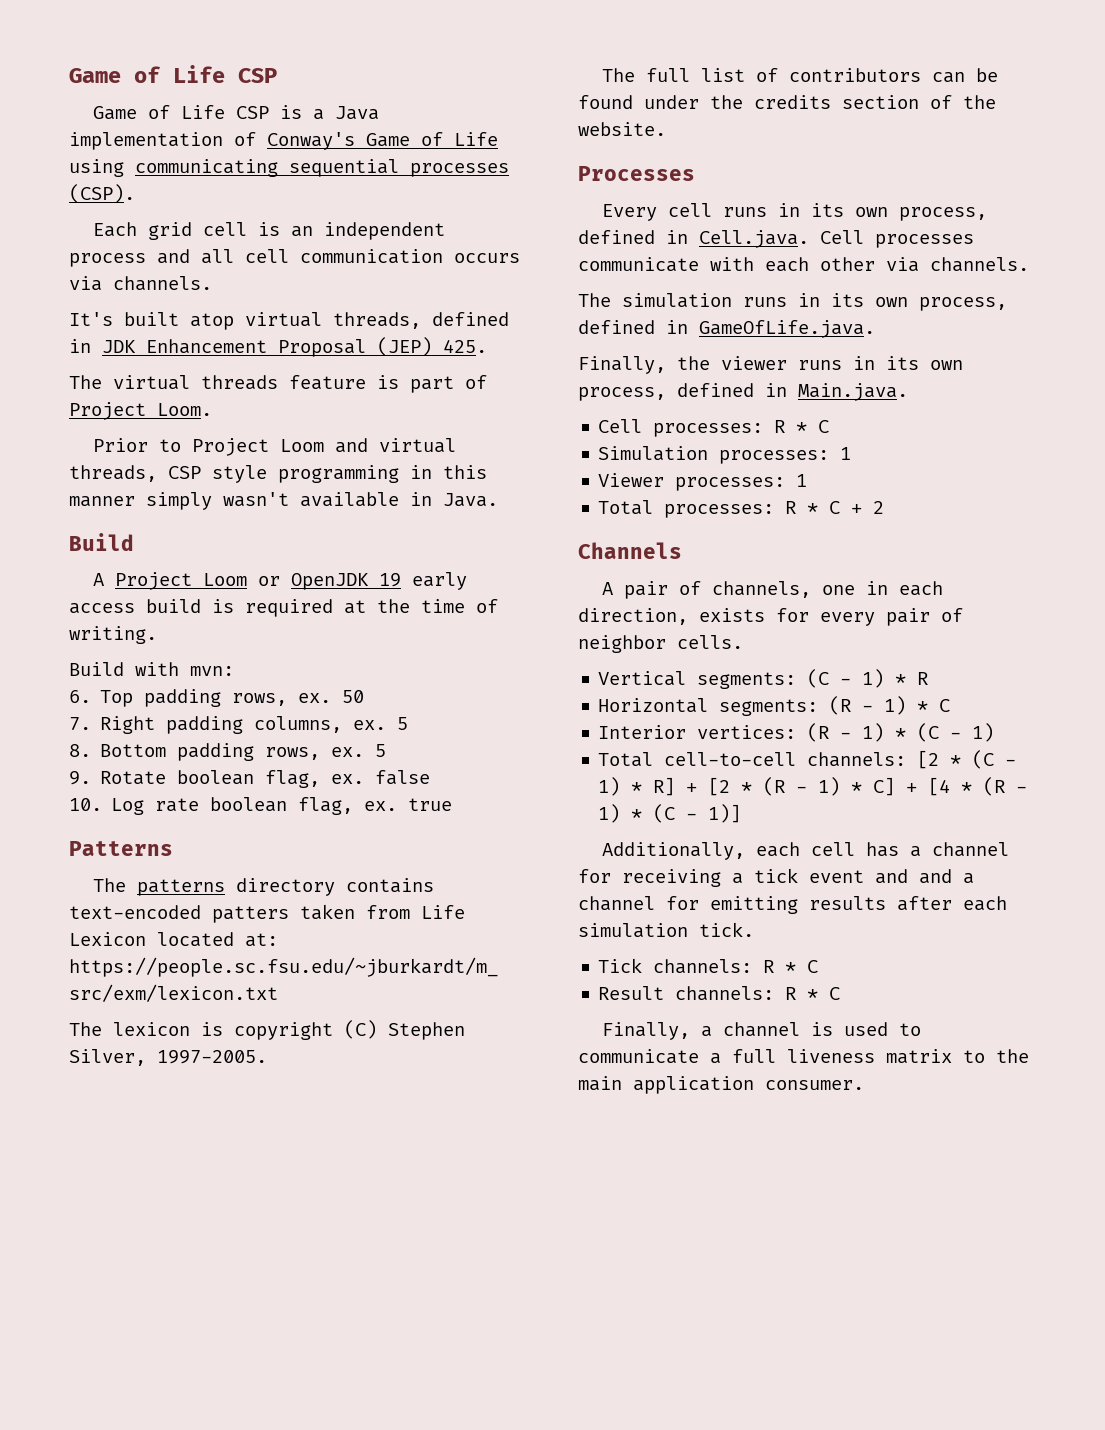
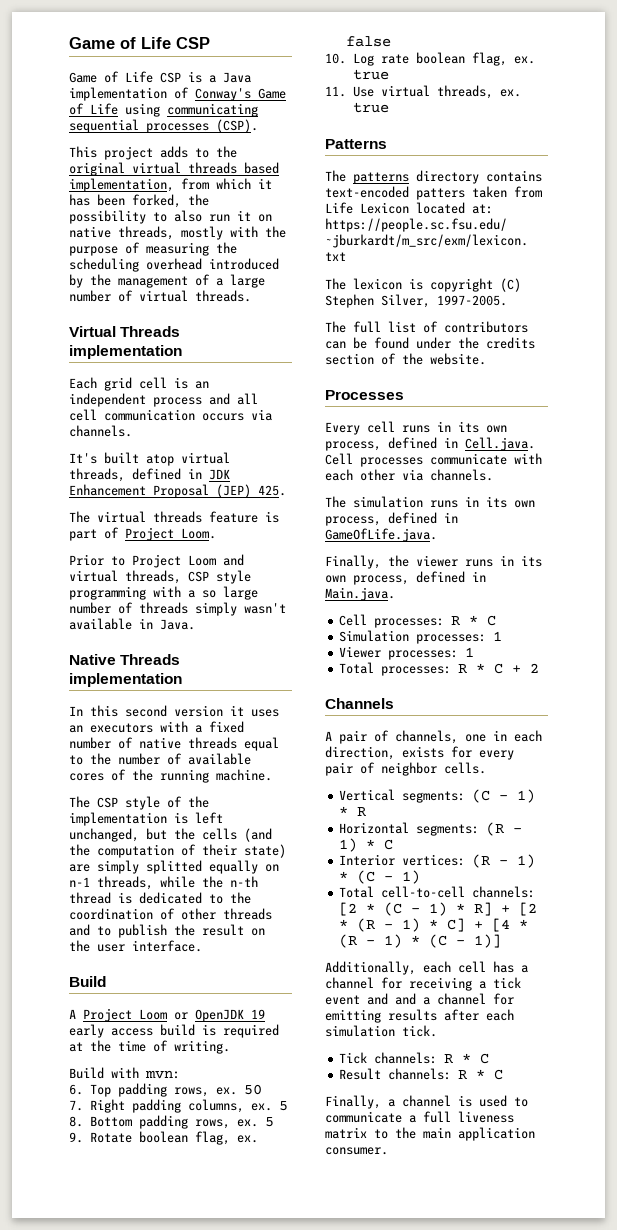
(135, 193) none -> [69,146,237,160] [69,162,279,176] [69,178,272,192] [69,194,209,208] [69,210,272,224] [69,226,286,240] [69,242,237,256] [69,258,279,272] [69,274,265,288] [69,290,251,302] [69,326,181,337] [69,345,182,359] // This project adds to the original virtual threads based implementation, from which it has been forked, the possibility to also run it on native threads, mostly with the purpose of measuring the scheduling overhead introduced by the management of a large number of virtual threads. // Virtual Threads implementation
[410,465,487,479] [69,496,135,507] in this manner -> [153,586,258,600] [69,602,188,614] with a so large number of threads
(498, 500) none -> [69,654,181,665] [69,673,182,687] [69,705,279,717] [69,721,244,733] [69,737,279,751] [69,753,251,765] [69,769,272,783] [69,796,209,810] [69,812,223,826] [69,828,272,842] [69,844,286,858] [69,860,279,874] [69,876,258,890] [69,892,251,904] [69,908,272,920] [69,924,265,938] [69,940,202,952] // Native Threads implementation // In this second version it uses an executors with a fixed number of native threads equal to the number of available cores of the running machine. // The CSP style of the implementation is left unchanged, but the cells (and the computation of their state) are simply splitted equally on n-1 threads, while the n-th thread is dedicated to the coordination of other threads and to publish the result on the user interface.
(453, 804) none -> [325,85,521,99] [352,102,389,113] // 11. Use virtual threads, ex. true

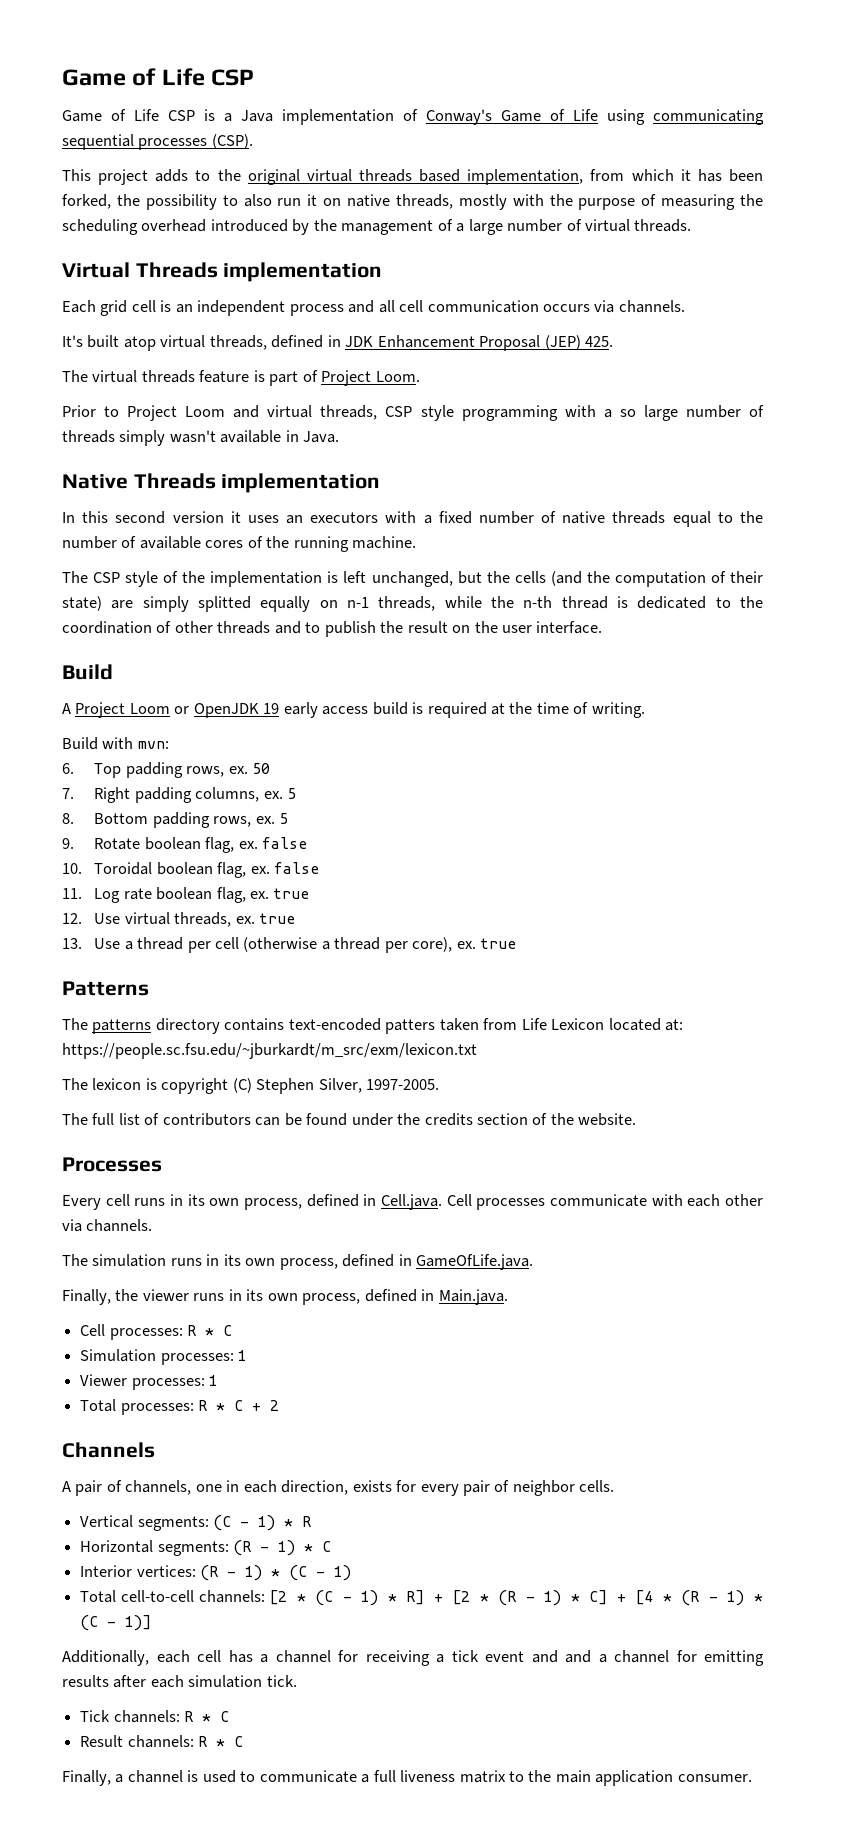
(346, 58) none -> [94,862,319,878] [62,888,82,899] Toroidal boolean flag, ex. false // 11.
[325,86,346,97] 11. -> [62,913,82,924] 12.
(389, 107) none -> [62,937,517,953] // 13. Use a thread per cell (otherwise a thread per core), ex. true

